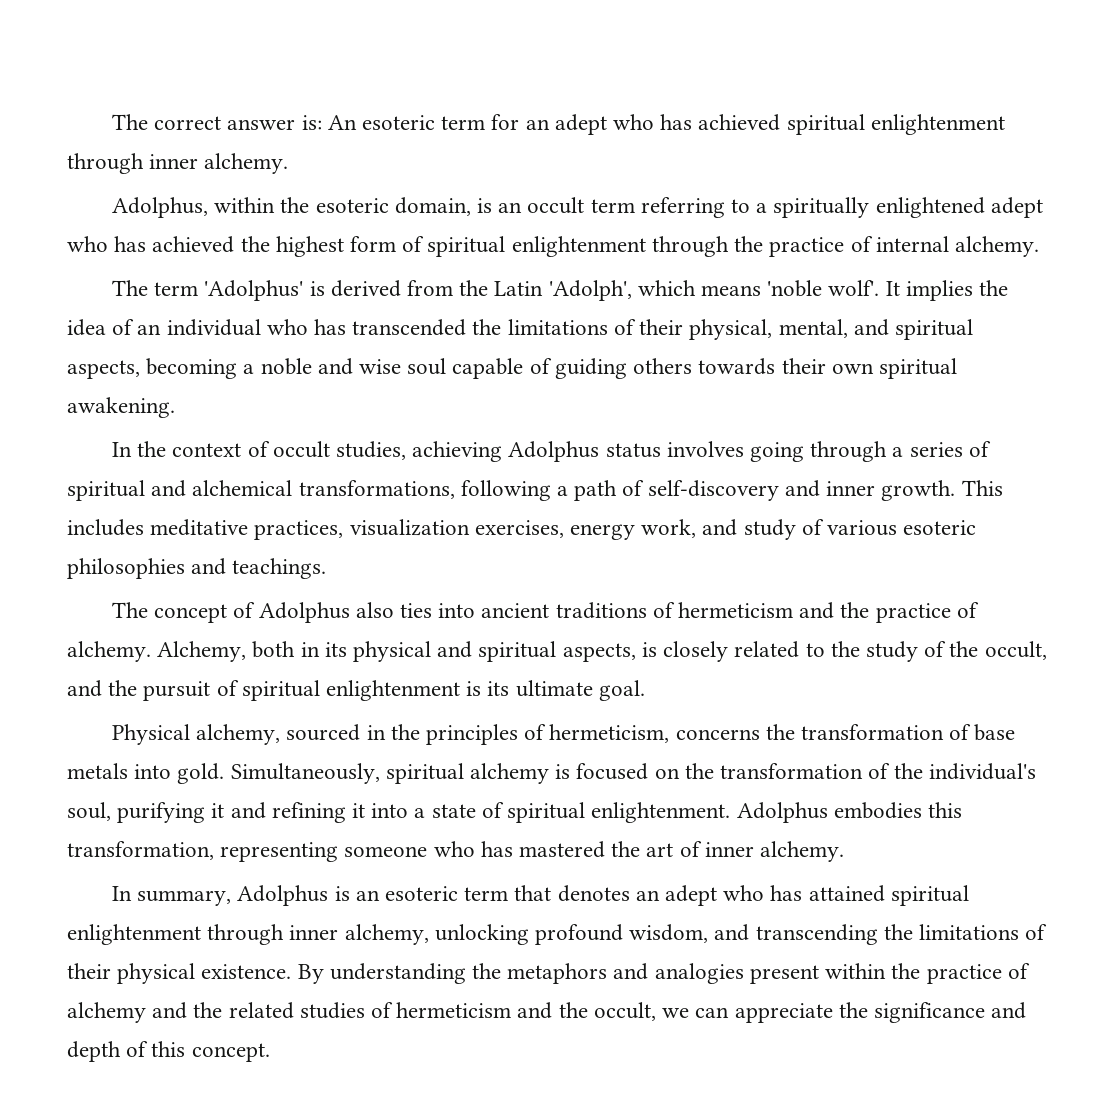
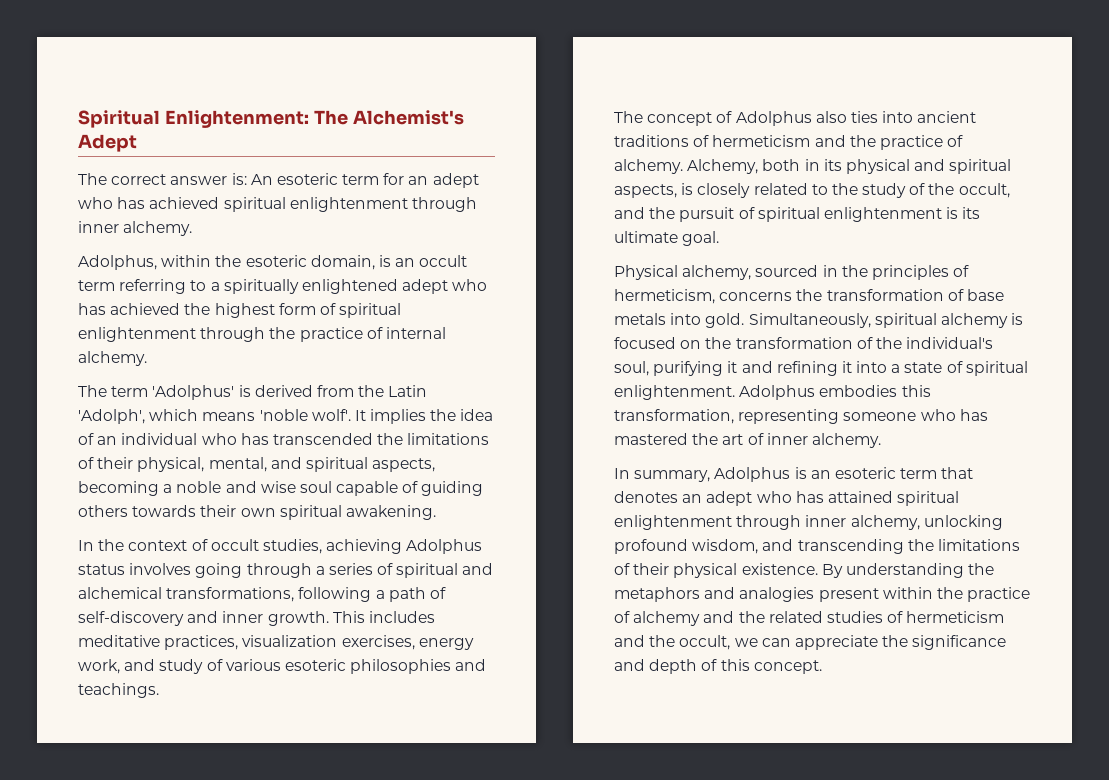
(111, 122) none -> [78,110,464,128] [78,134,137,152] Spiritual Enlightenment: The Alchemist's Adept //

